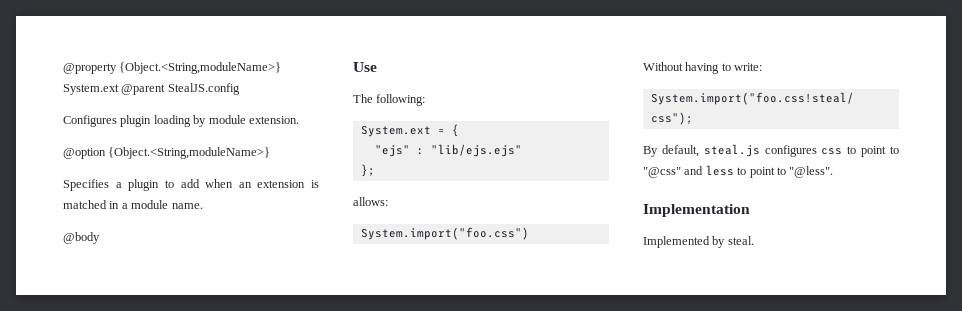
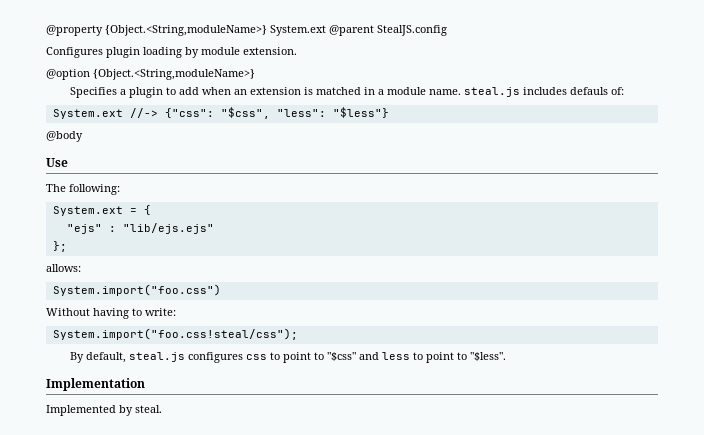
(203, 206) none -> [463,87,624,97] [52,107,389,119] steal.js includes defauls of: // System.ext //-> {"css": "$css", "less": "$less"}
[643,167,681,178] "@css" -> [326,352,356,361] "$css"
[789,166,834,178] "@less". -> [469,352,506,361] "$less".

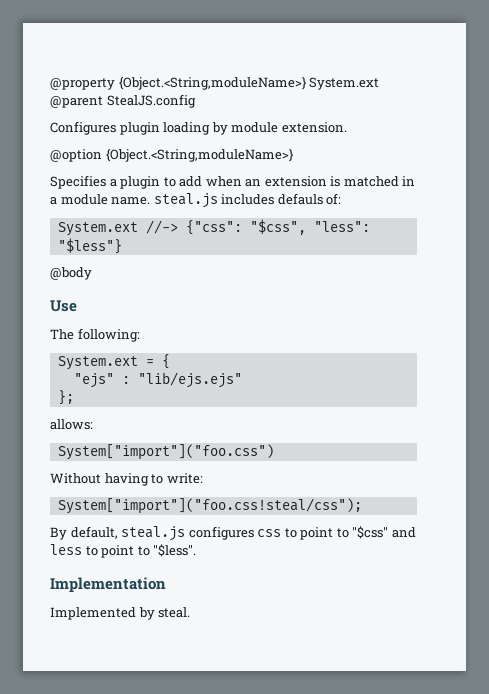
[52,284,221,296] System.import("foo.css") -> [57,444,274,460] System["import"]("foo.css")
[52,328,298,340] System.import("foo.css!steal/css"); -> [57,498,362,514] System["import"]("foo.css!steal/css");

